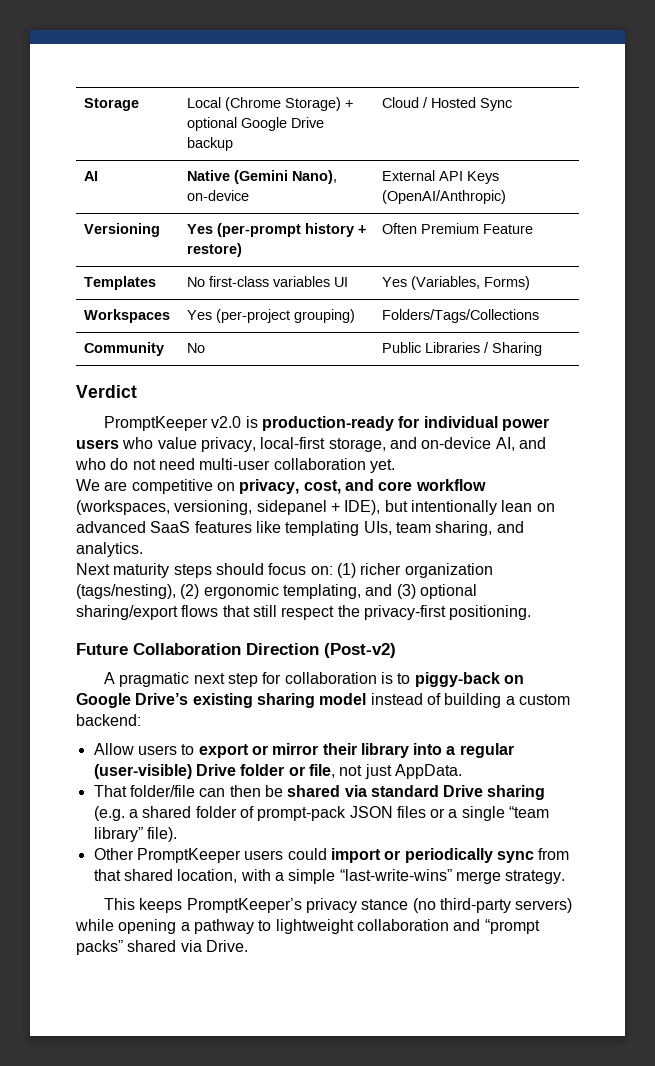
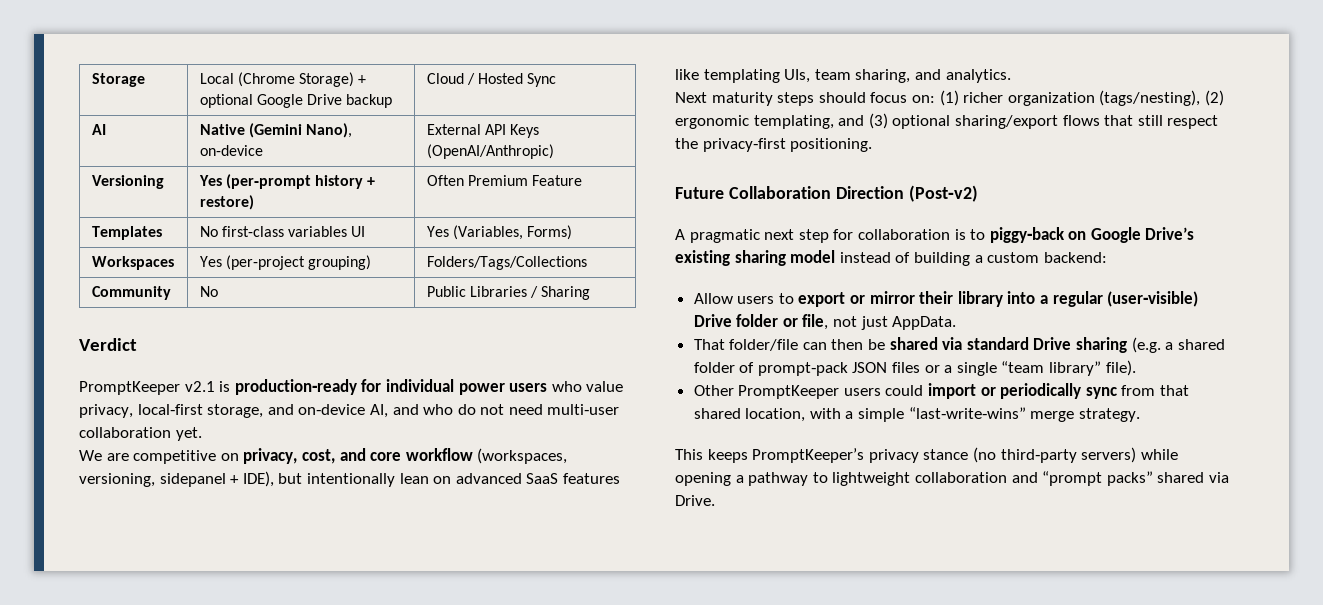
[211,416,242,428] v2.0 -> [184,381,215,392] v2.1

